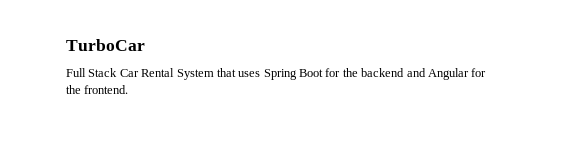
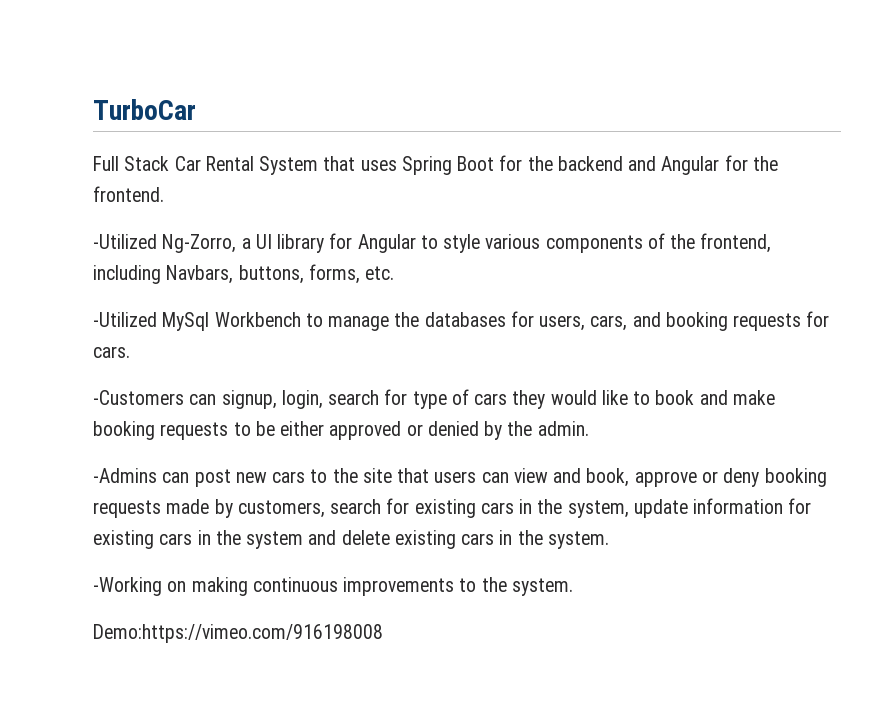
(129, 89) none -> [93,233,772,253] [93,264,395,284] [93,311,830,331] [93,346,130,358] [93,389,775,409] [93,421,589,440] [93,468,827,487] [93,498,812,518] [93,530,609,549] [93,577,573,596] [93,624,383,643] // -Utilized Ng-Zorro, a UI library for Angular to style various components of the frontend, including Navbars, buttons, forms, etc. // -Utilized MySql Workbench to manage the databases for users, cars, and booking requests for cars. // -Customers can signup, login, search for type of cars they would like to book and make booking requests to be either approved or denied by the admin. // -Admins can post new cars to the site that users can view and book, approve or deny booking requests made by customers, search for existing cars in the system, update information for existing cars in the system and delete existing cars in the system. // -Working on making continuous improvements to the system. // Demo:https://vimeo.com/916198008

